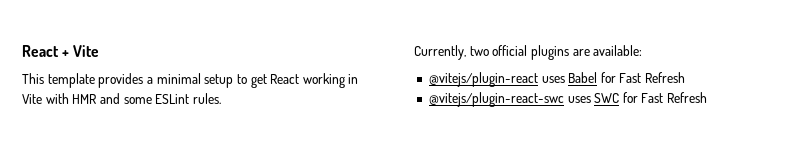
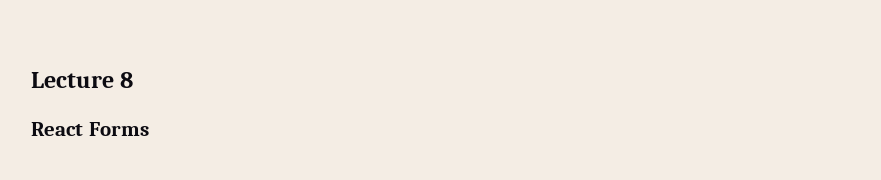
[22,45,100,57] [22,73,359,88] [22,93,221,104] [414,45,643,60] [428,72,686,87] [428,92,708,107] React + Vite // This template provides a minimal setup to get React working in Vite with HMR and some ESLint rules. // Currently, two official plugins are available: // @vitejs/plugin-react uses Babel for Fast Refresh // @vitejs/plugin-react-swc uses SWC for Fast Refresh -> [31,72,134,88] [31,122,149,136] Lecture 8 // React Forms

